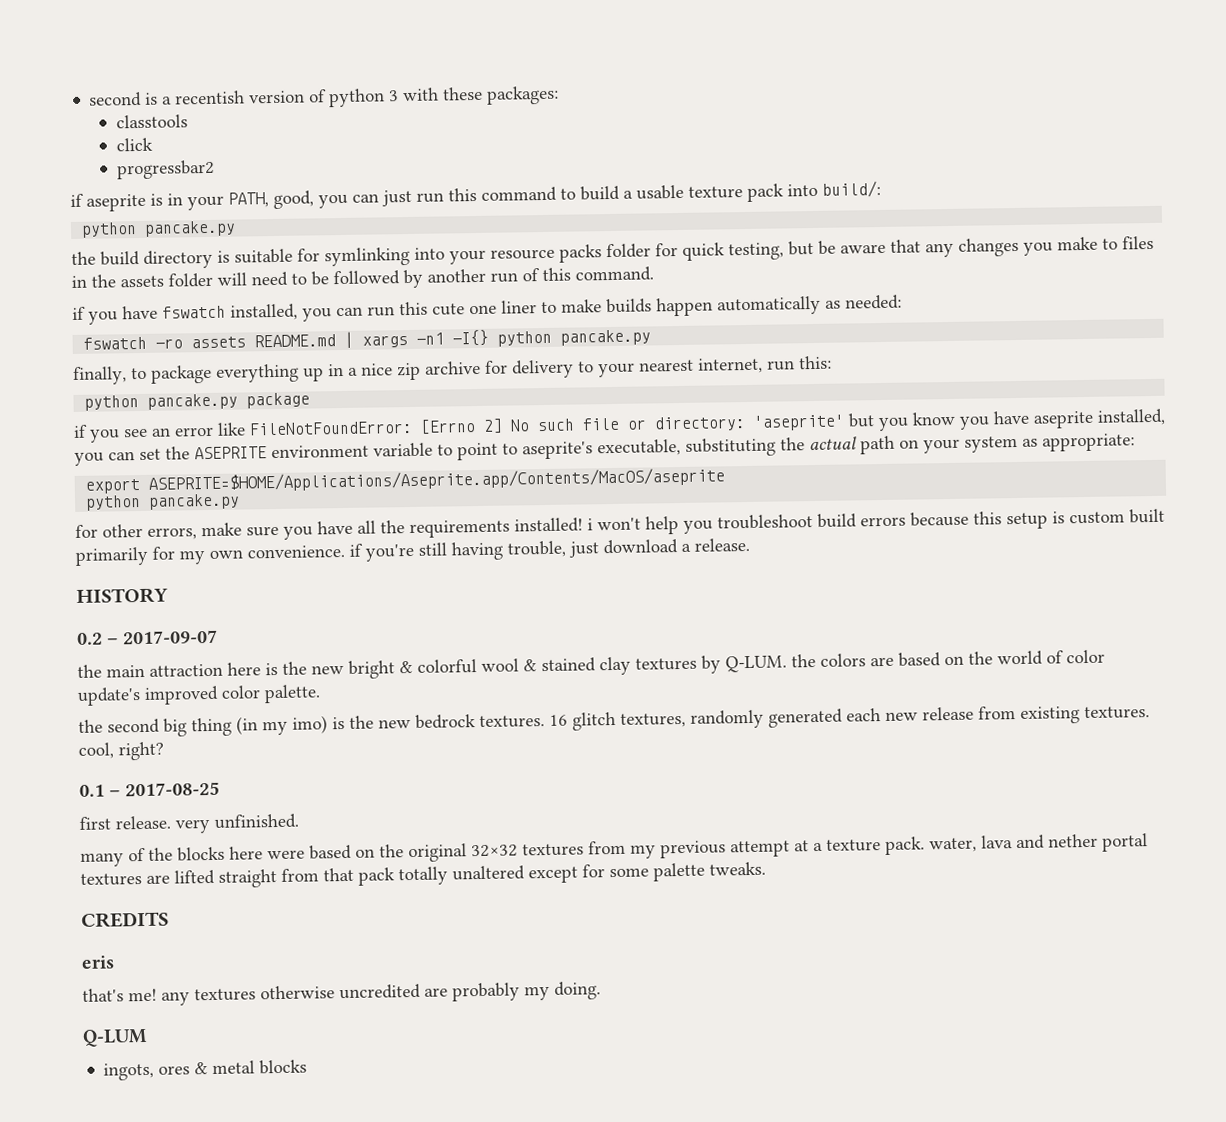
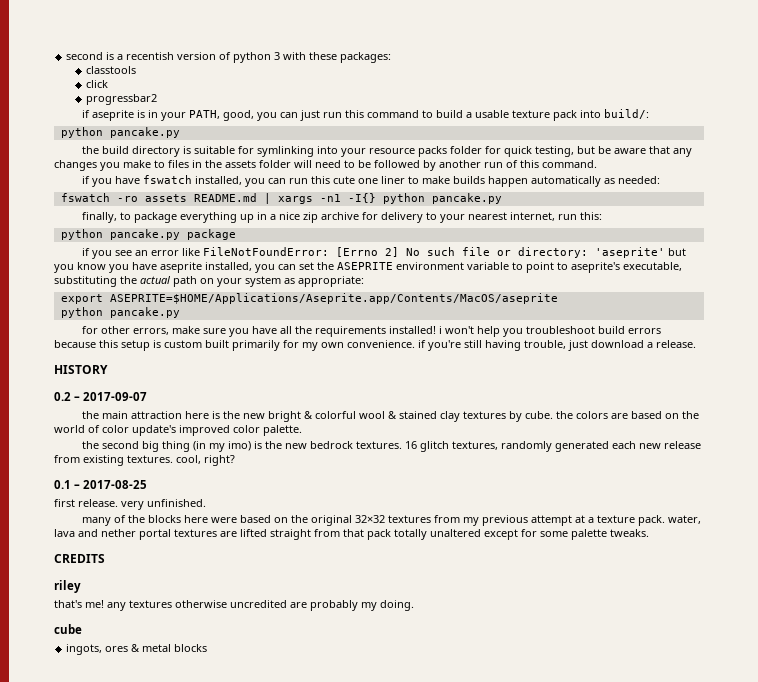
[725,655,787,673] Q-LUM. -> [525,411,554,419] cube.
[81,955,114,969] eris -> [54,580,81,593] riley
[82,1028,148,1047] Q-LUM -> [54,624,82,634] cube

